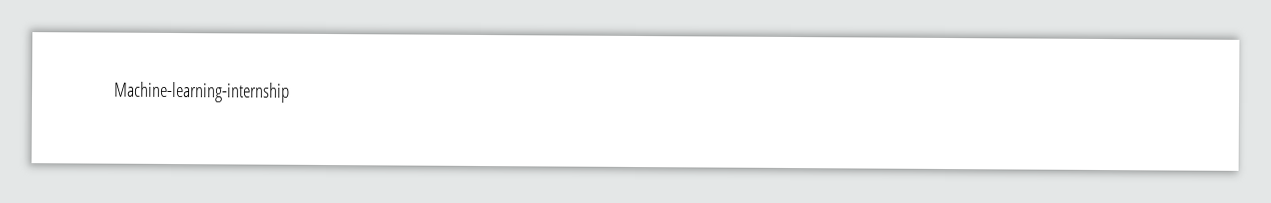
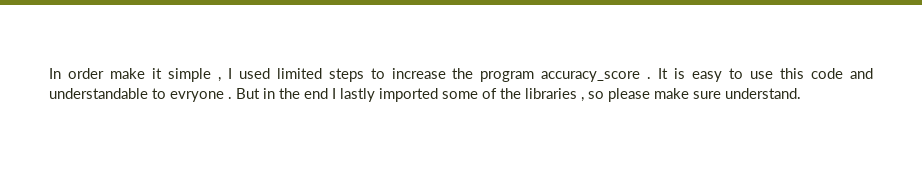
[113,81,290,103] Machine-learning-internship -> [49,68,873,82] [49,88,801,102] In order make it simple , I used limited steps to increase the program accuracy_score . It is easy to use this code and understandable to evryone . But in the end I lastly imported some of the libraries , so please make sure understand.

